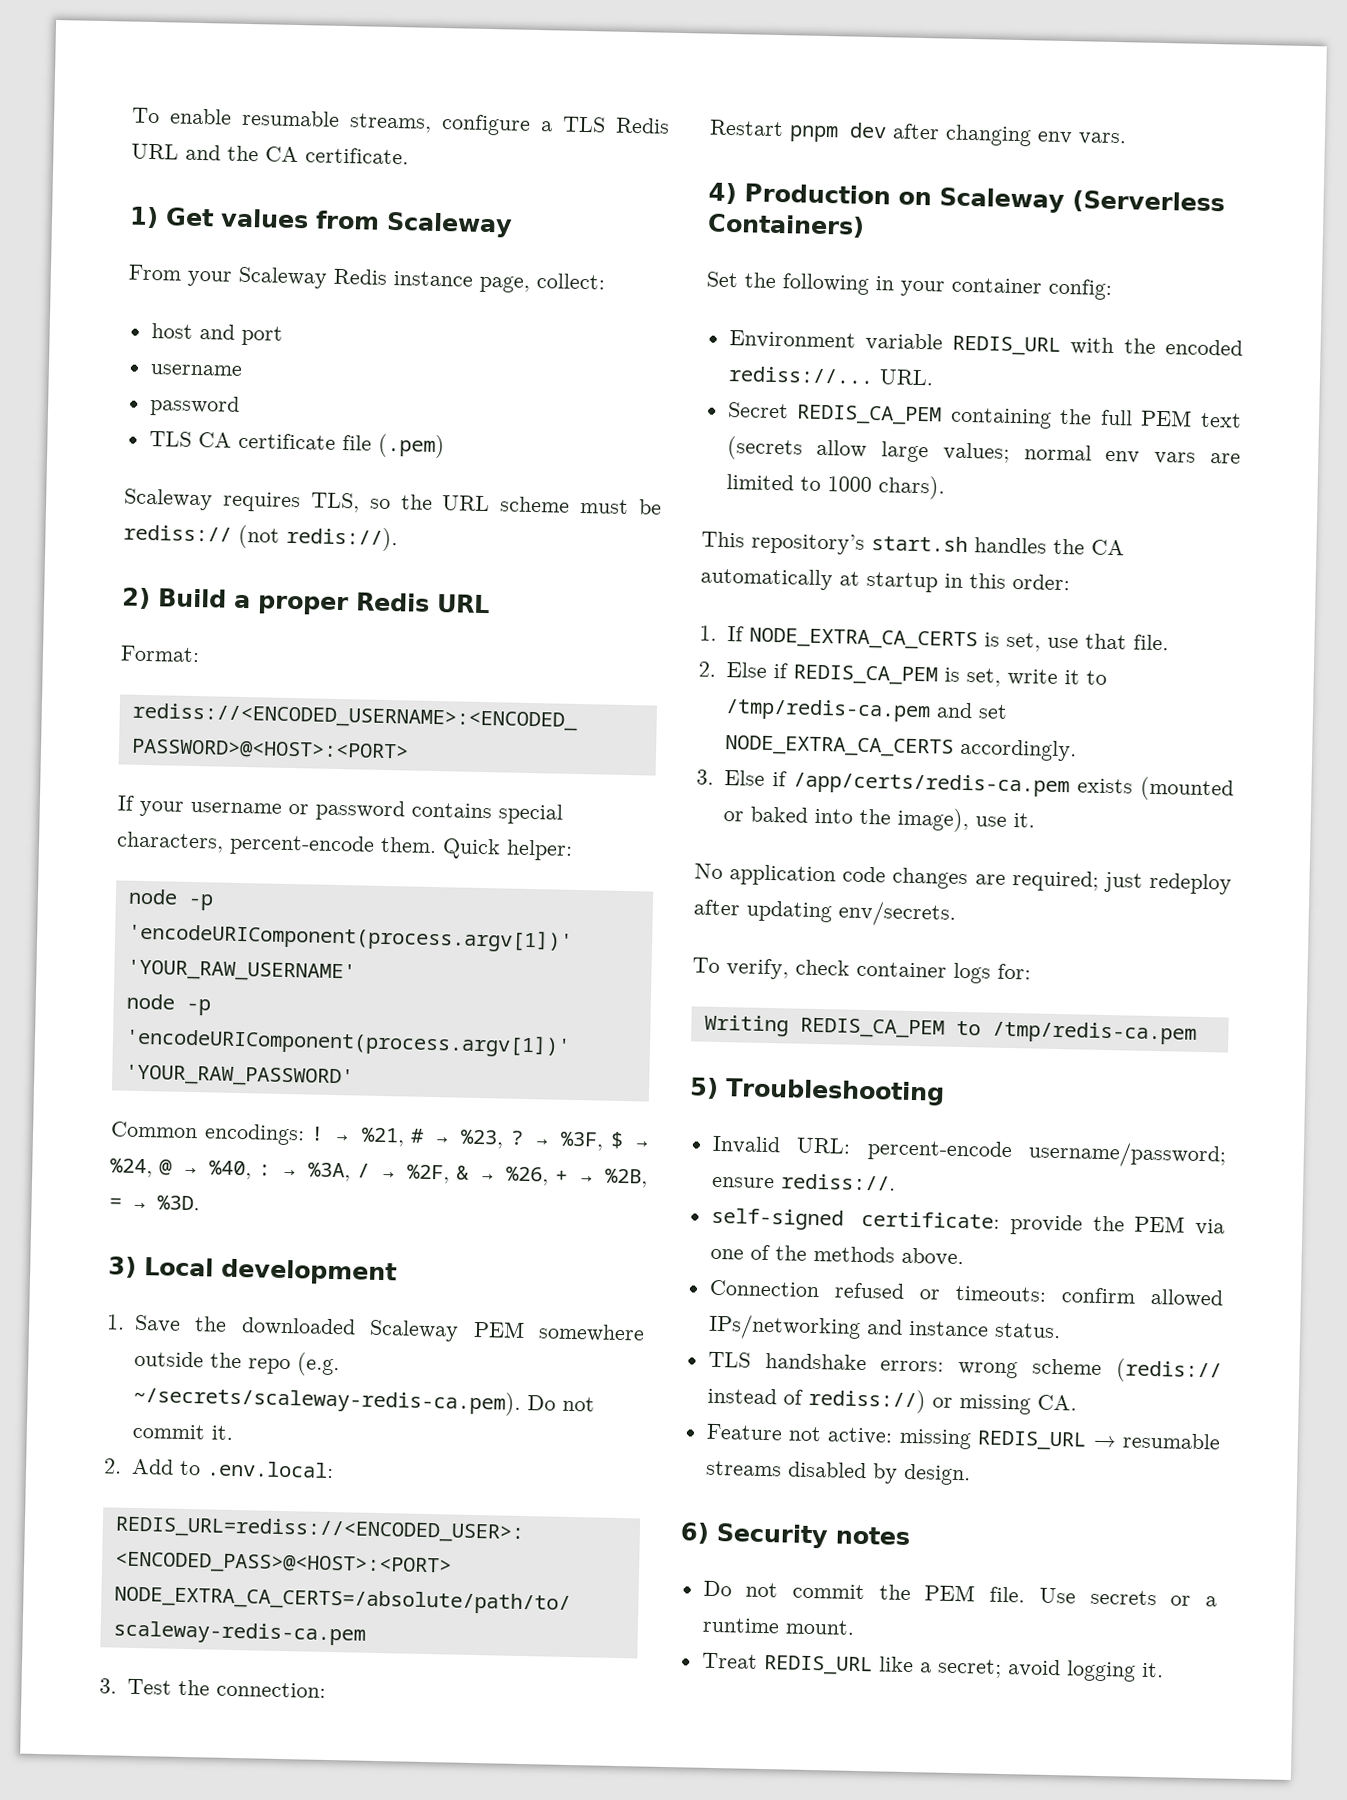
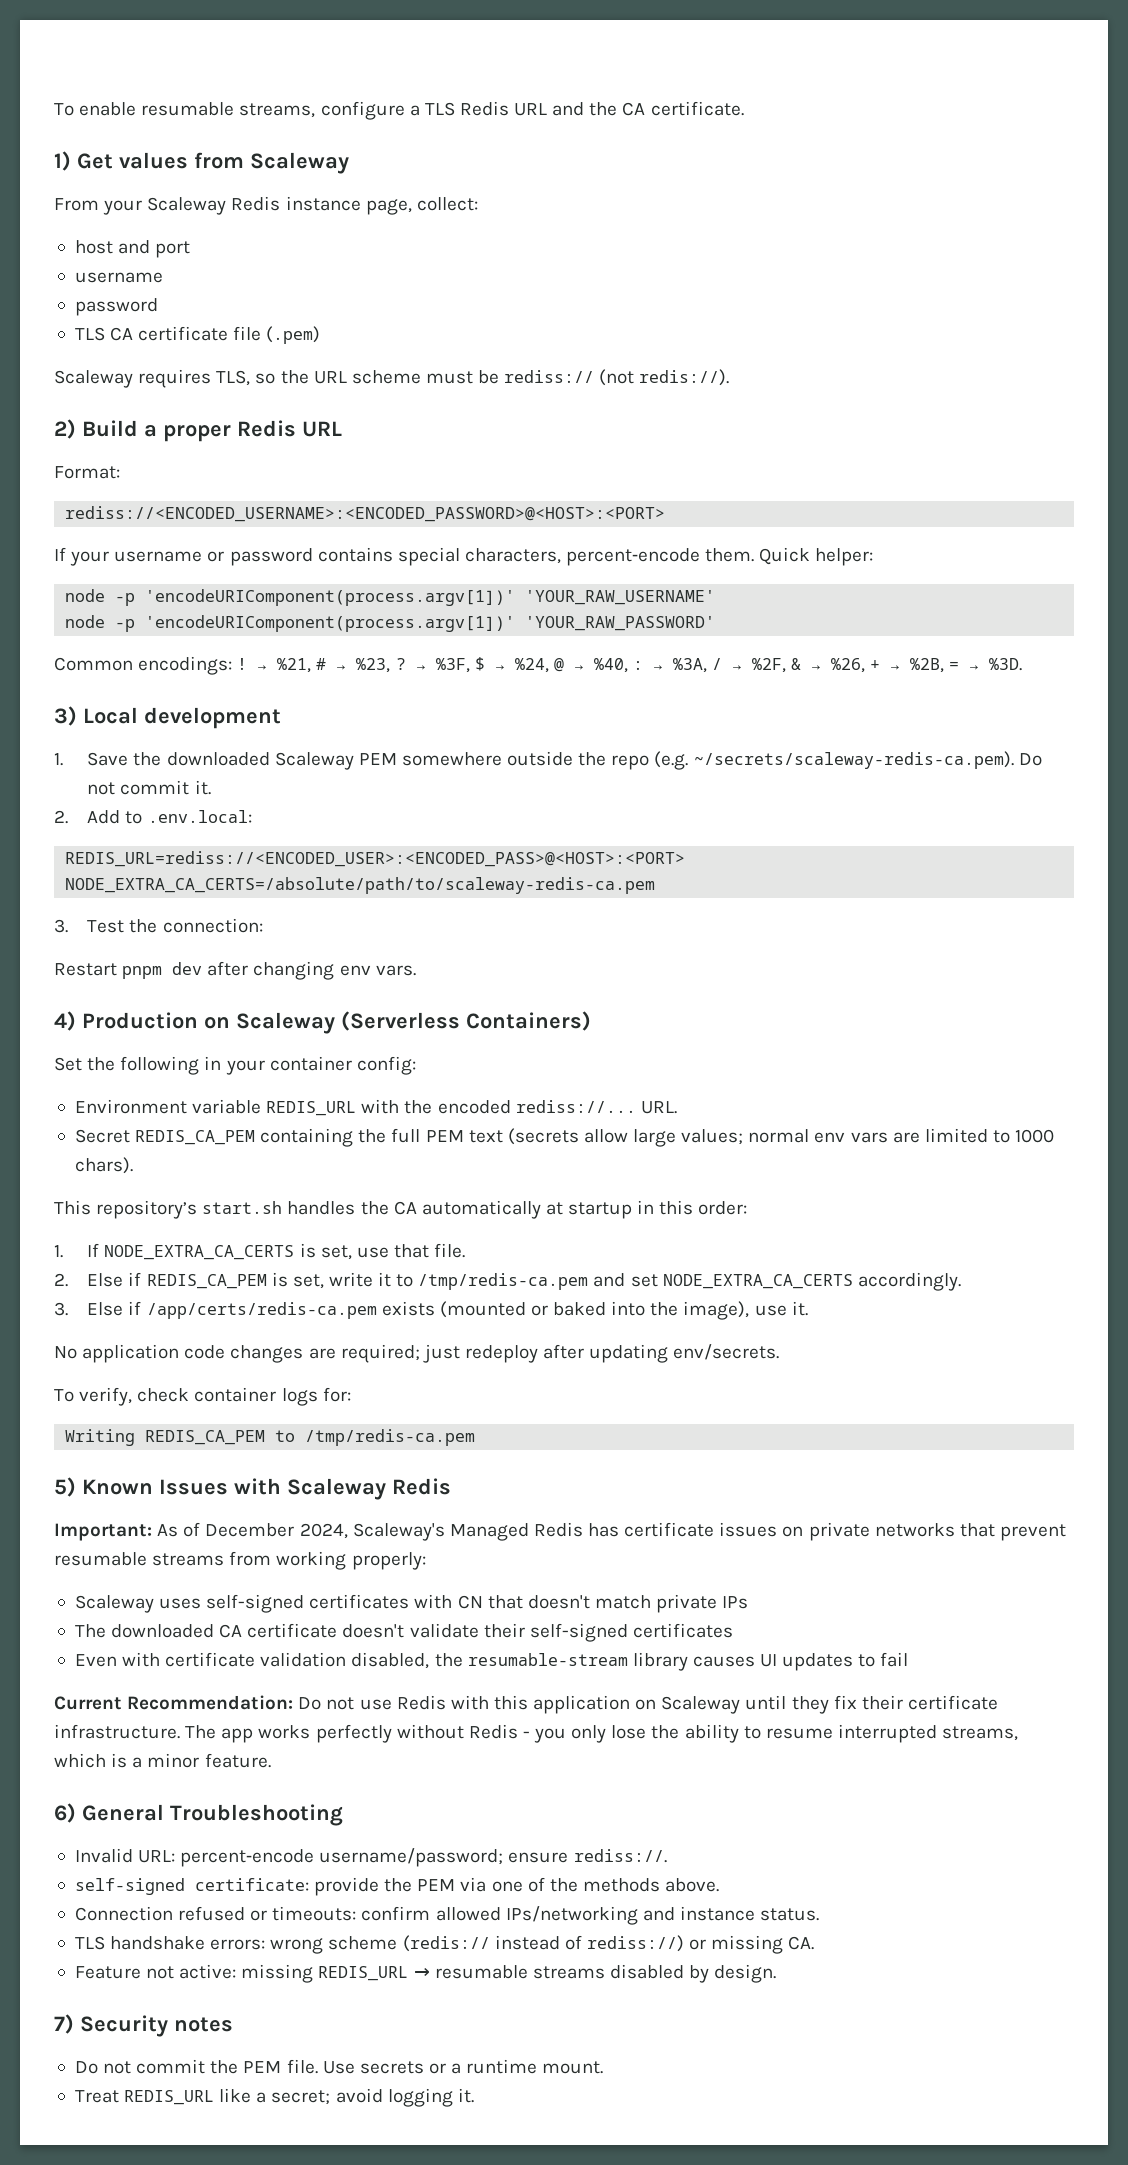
(719, 1088) none -> [82,1478,451,1500] [54,1522,1066,1541] [54,1551,426,1570] [74,1594,749,1613] [74,1623,733,1642] [74,1652,909,1671] [54,1695,998,1714] [54,1724,1019,1743] [54,1753,271,1768] [54,1803,164,1823] Known Issues with Scaleway Redis // Important: As of December 2024, Scaleway's Managed Redis has certificate issues on private networks that prevent resumable streams from working properly: // Scaleway uses self-signed certificates with CN that doesn't match private IPs // The downloaded CA certificate doesn't validate their self-signed certificates // Even with certificate validation disabled, the resumable-stream library causes UI updates to fail // Current Recommendation: Do not use Redis with this application on Scaleway until they fix their certificate infrastructure. The app works perfectly without Redis - you only lose the ability to resume interrupted streams, which is a minor feature. // 6) General
[680,1522,710,1544] 6) -> [54,2014,74,2034] 7)

